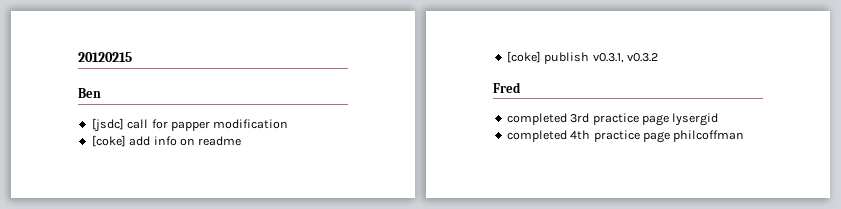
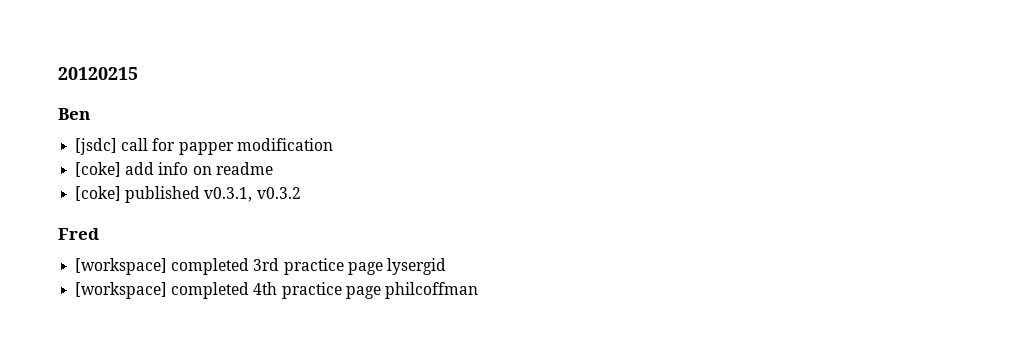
[544,52,590,64] publish -> [125,186,201,203] published
(521, 87) none -> [75,258,168,275] [workspace]
(719, 119) none -> [75,282,168,299] [workspace]

